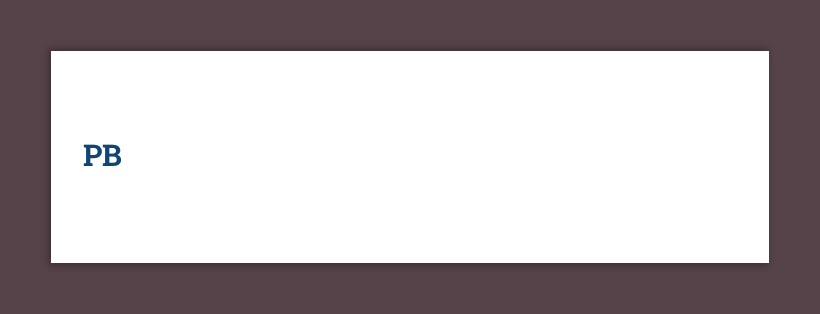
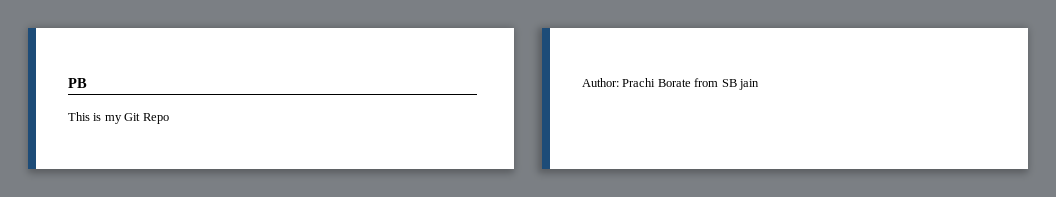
(122, 155) none -> [68,112,169,124] [582,78,759,90] // This is my Git Repo // Author: Prachi Borate from SB jain

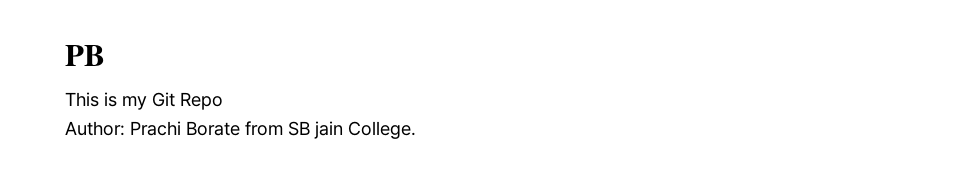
(759, 84) none -> [348,121,416,139] College.

